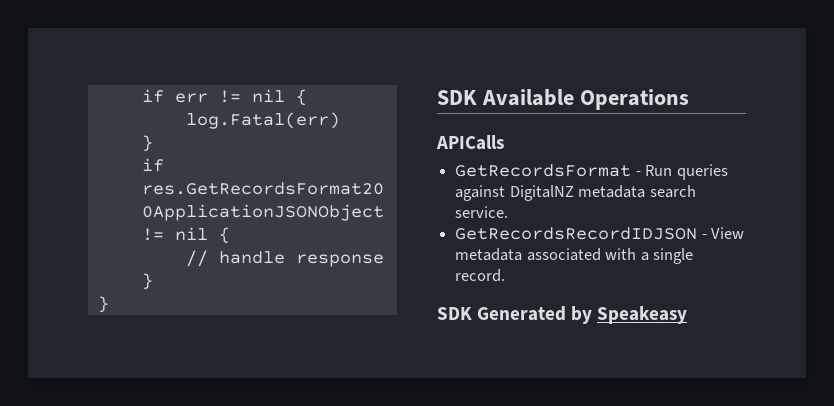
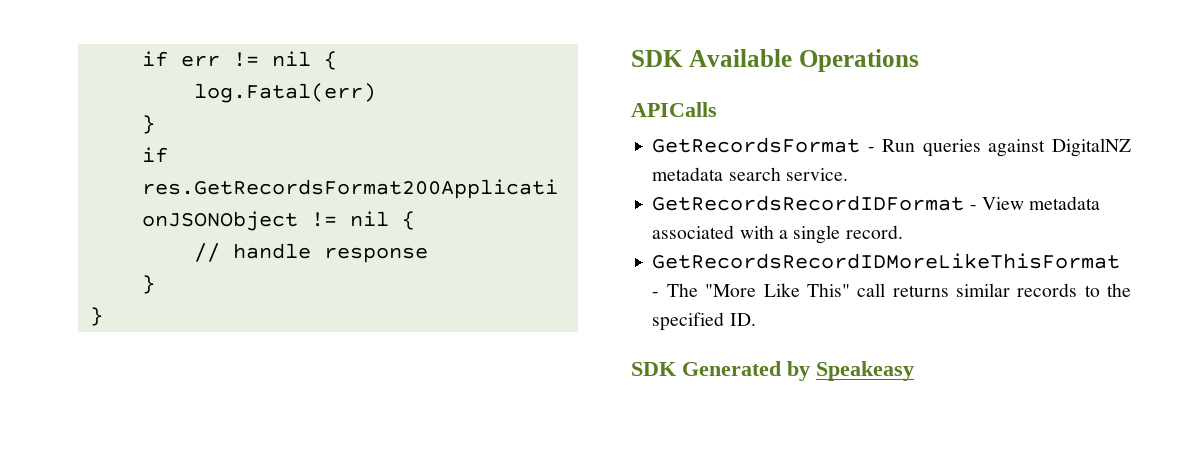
[455,227,698,240] GetRecordsRecordIDJSON -> [652,195,965,211] GetRecordsRecordIDFormat
(506, 275) none -> [652,253,1121,269] [652,283,1131,297] [652,312,756,331] // GetRecordsRecordIDMoreLikeThisFormat - The "More Like This" call returns similar records to the specified ID.

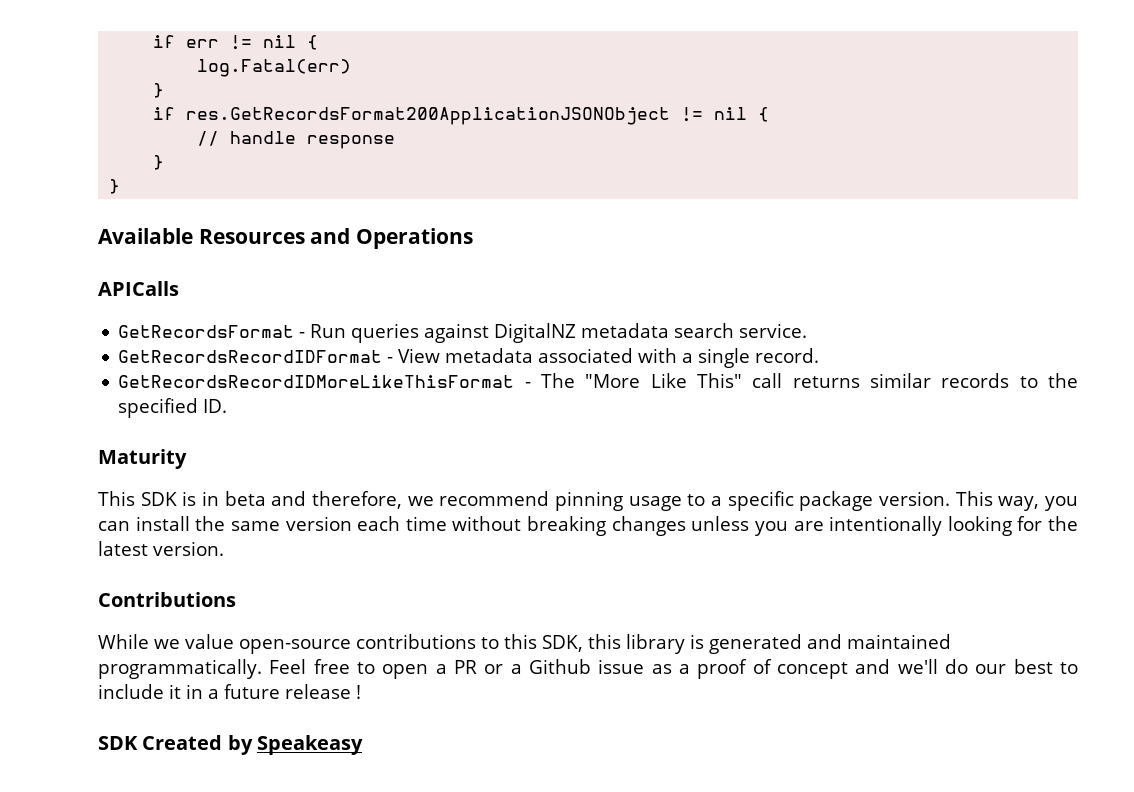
[631,49,792,67] SDK Available -> [98,228,351,244] Available Resources and
[631,361,781,376] SDK Generated -> [98,449,187,469] [98,491,1078,511] [98,516,1078,536] [98,541,224,556] [98,592,236,607] [98,634,951,654] [98,659,1079,679] [98,684,361,699] [98,735,223,750] Maturity // This SDK is in beta and therefore, we recommend pinning usage to a specific package version. This way, you can install the same version each time without breaking changes unless you are intentionally looking for the latest version. // Contributions // While we value open-source contributions to this SDK, this library is generated and maintained programmatically. Feel free to open a PR or a Github issue as a proof of concept and we'll do our best to include it in a future release ! // SDK Created

